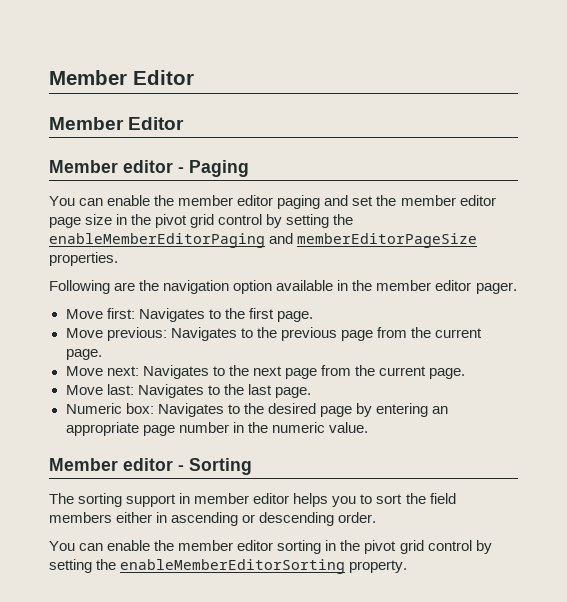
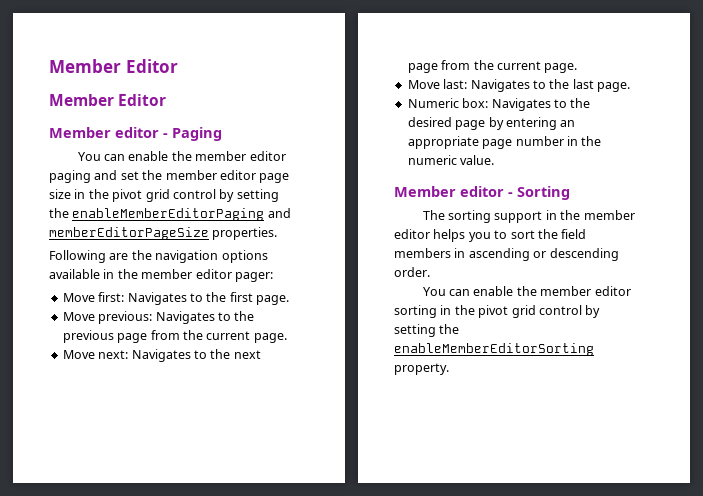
[233,280,273,294] option -> [221,250,268,263] options
[475,282,517,294] pager. -> [234,272,273,282] pager:
(191, 498) none -> [560,210,581,220] the
[116,512,153,523] either -> (451, 253) none

